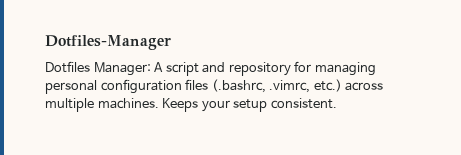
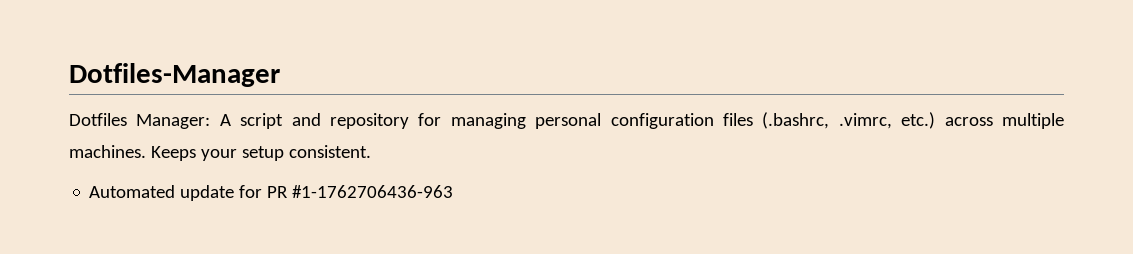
(337, 103) none -> [89,185,454,201] // Automated update for PR #1-1762706436-963

